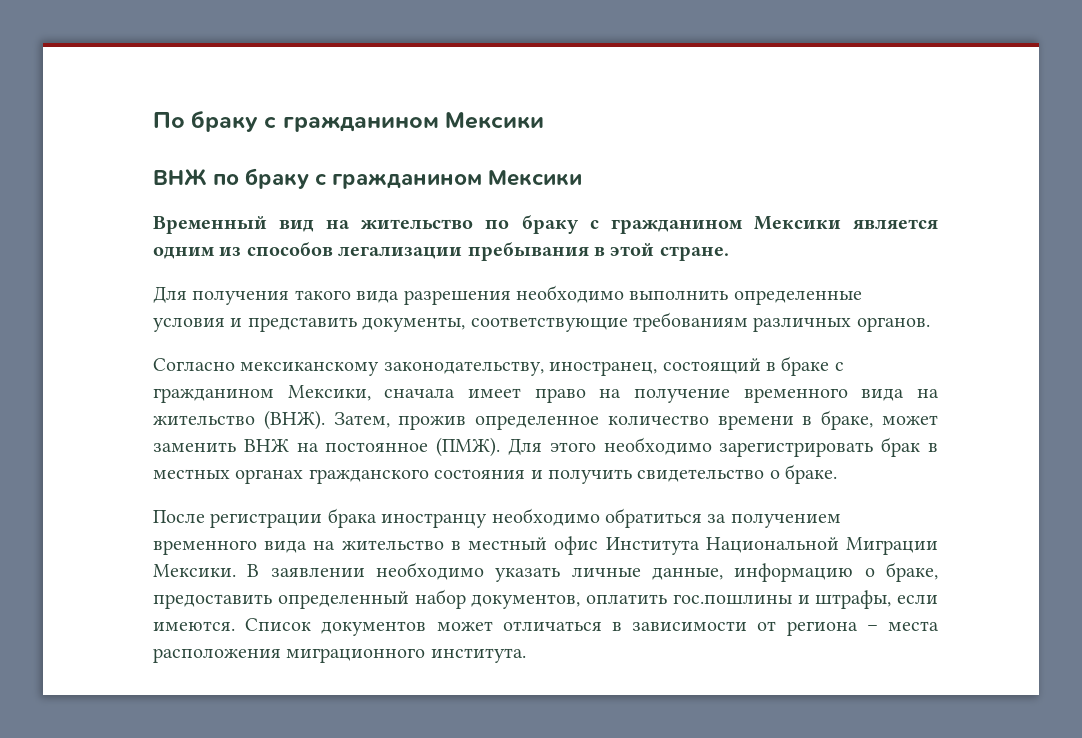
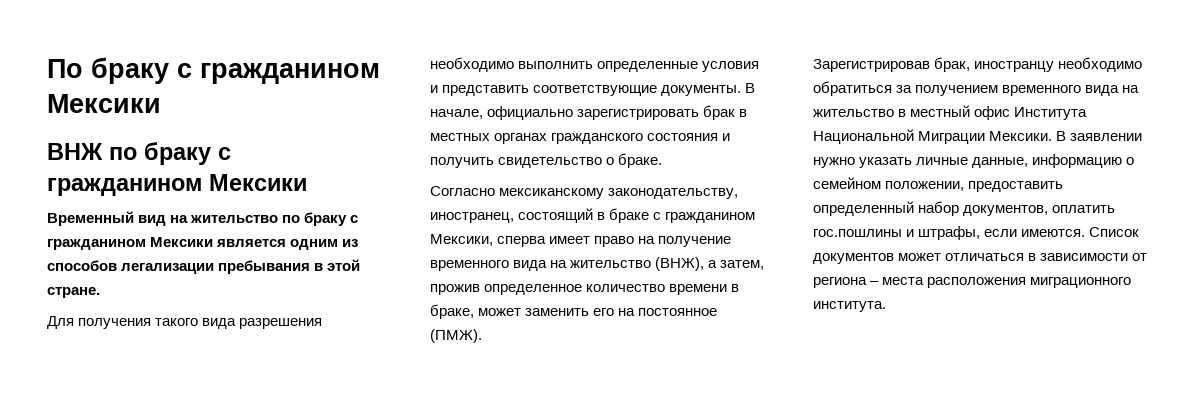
[362,312,930,332] [153,356,844,376] [153,385,939,403] [153,410,939,430] [153,437,712,457] документы, соответствующие требованиям различных органов. // Согласно мексиканскому законодательству, иностранец, состоящий в браке с гражданином Мексики, сначала имеет право на получение временного вида на жительство (ВНЖ). Затем, прожив определенное количество времени в браке, может заменить ВНЖ на постоянное (ПМЖ). Для этого необходимо -> [533,83,756,96] [430,106,574,120] соответствующие документы. В начале, официально
[153,508,377,528] После регистрации брака -> [430,186,739,199] [430,208,756,223] [430,234,732,247] [430,257,765,271] [430,284,740,295] [430,304,718,319] [430,329,482,343] [813,57,971,72] Согласно мексиканскому законодательству, иностранец, состоящий в браке с гражданином Мексики, сперва имеет право на получение временного вида на жительство (ВНЖ), а затем, прожив определенное количество времени в браке, может заменить его на постоянное (ПМЖ). // Зарегистрировав брак,
[376,562,484,580] необходимо -> [813,157,855,168] нужно
[886,562,939,582] браке, -> [813,177,965,191] семейном положении,

